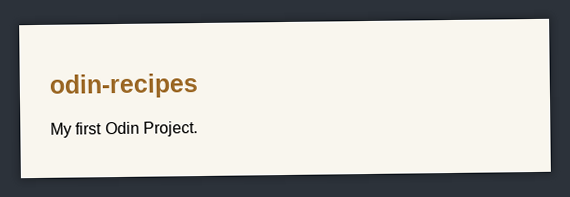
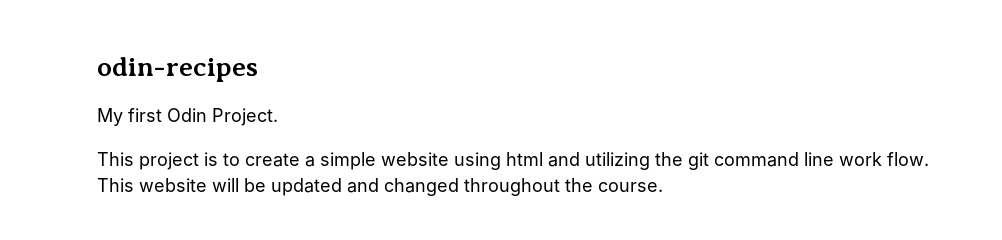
(198, 129) none -> [97,152,929,170] [97,178,663,196] // This project is to create a simple website using html and utilizing the git command line work flow. This website will be updated and changed throughout the course.

